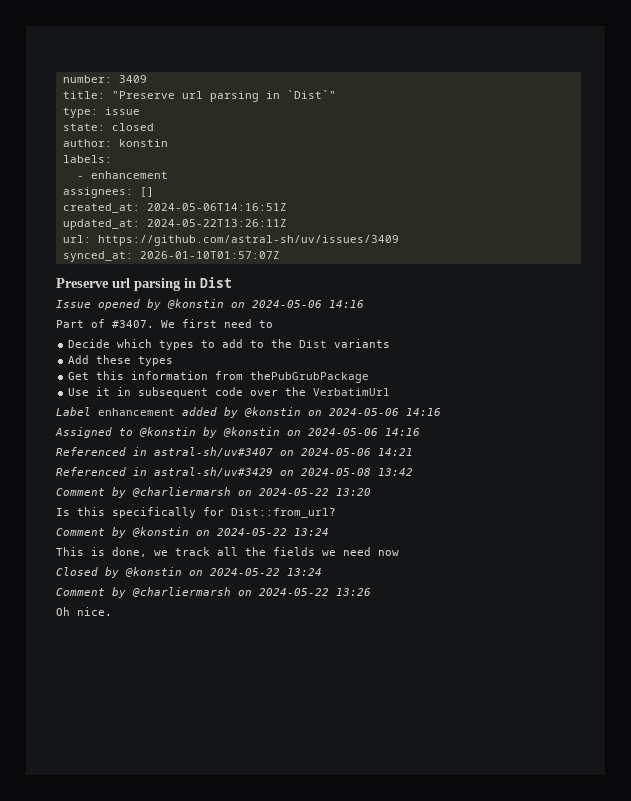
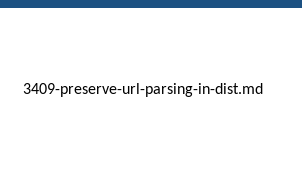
[62,75,147,83] [62,90,336,102] [62,107,140,118] [62,123,154,131] [62,139,168,147] [62,155,112,163] [76,171,168,179] [62,187,154,198] [62,203,287,213] [62,219,287,230] [62,235,399,246] [62,251,280,262] [56,277,232,291] [56,299,364,310] [56,319,273,328] [68,339,391,350] [68,355,174,366] [68,371,370,383] [68,387,391,398] [56,407,441,418] [55,427,420,438] [56,447,413,457] [56,467,413,477] [56,487,371,498] [56,507,336,518] [56,527,329,538] [56,547,399,557] [56,567,322,578] [56,587,371,598] [56,607,112,616] number: 3409 // title: "Preserve url parsing in `Dist`" // type: issue // state: closed // author: konstin // labels: // - enhancement // assignees: [] // created_at: 2024-05-06T14:16:51Z // updated_at: 2024-05-22T13:26:11Z // url: https://github.com/astral-sh/uv/issues/3409 // synced_at: 2026-01-10T01:57:07Z // Preserve url parsing in Dist // Issue opened by @konstin on 2024-05-06 14:16 // Part of #3407. We first need to // Decide which types to add to the Dist variants // Add these types // Get this information from thePubGrubPackage // Use it in subsequent code over the VerbatimUrl // Label enhancement added by @konstin on 2024-05-06 14:16 // Assigned to @konstin by @konstin on 2024-05-06 14:16 // Referenced in astral-sh/uv#3407 on 2024-05-06 14:21 // Referenced in astral-sh/uv#3429 on 2024-05-08 13:42 // Comment by @charliermarsh on 2024-05-22 13:20 // Is this specifically for Dist::from_url? // Comment by @konstin on 2024-05-22 13:24 // This is done, we track all the fields we need now // Closed by @konstin on 2024-05-22 13:24 // Comment by @charliermarsh on 2024-05-22 13:26 // Oh nice. -> [23,83,263,97] 3409-preserve-url-parsing-in-dist.md

